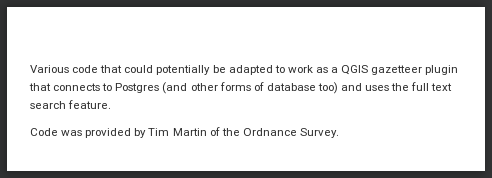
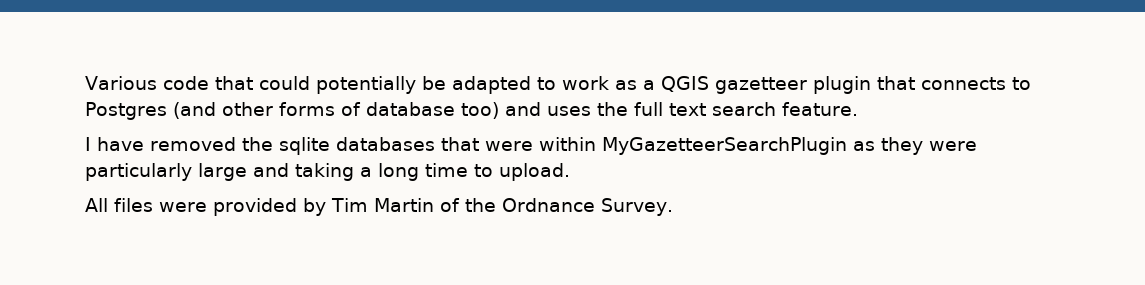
[30,128,83,136] Code was -> [85,137,977,155] [85,163,570,181] [85,198,207,212] I have removed the sqlite databases that were within MyGazetteerSearchPlugin as they were particularly large and taking a long time to upload. // All files were

